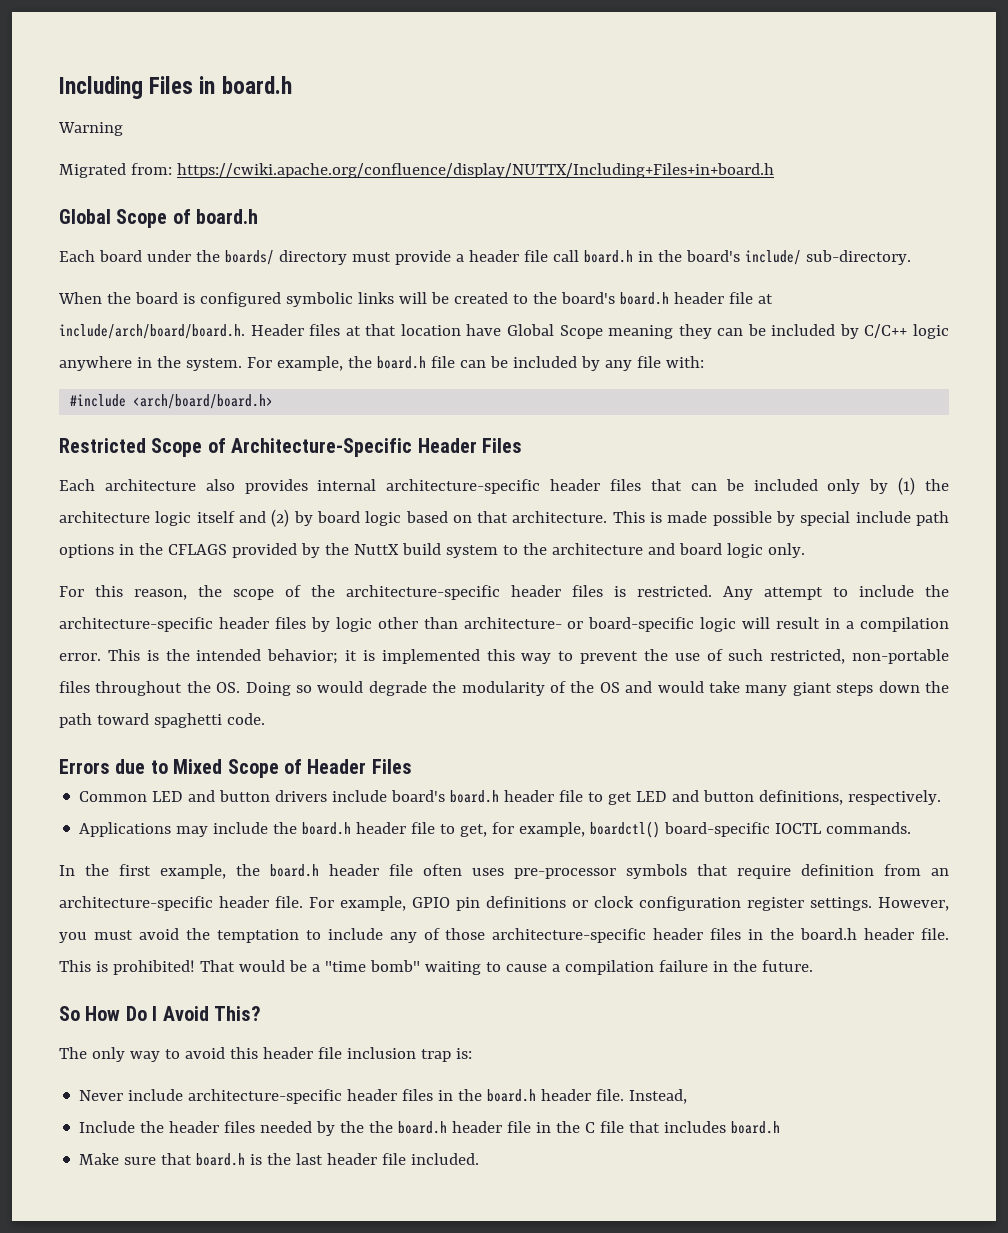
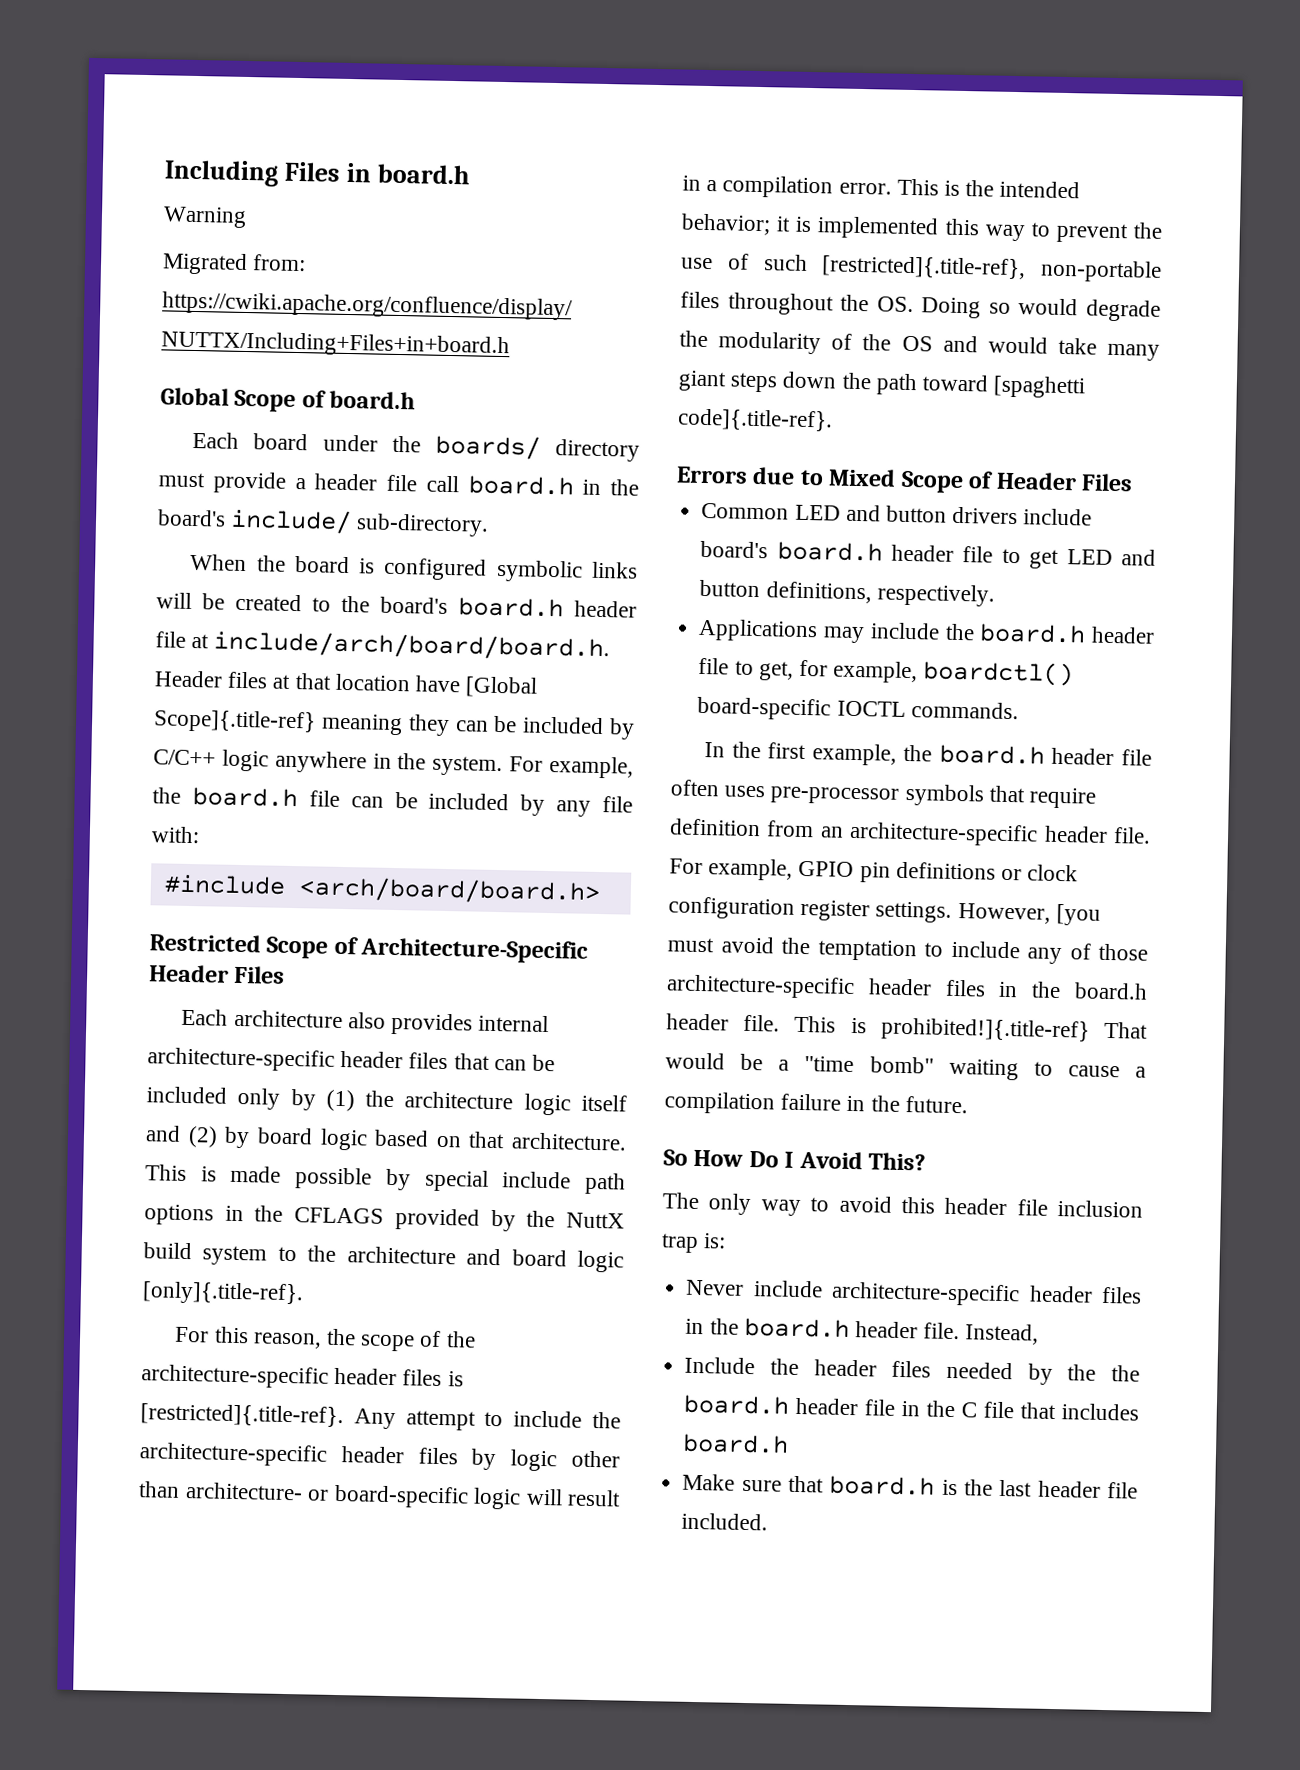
[506,324,603,339] Global Scope -> [465,676,539,698] [153,709,316,734] [Global Scope]{.title-ref}
[767,543,805,558] only. -> [142,1281,304,1306] [only]{.title-ref}.
[637,585,712,597] restricted. -> [140,1403,344,1428] [restricted]{.title-ref}.
[770,649,846,664] restricted, -> [821,255,1027,280] [restricted]{.title-ref},
[153,713,265,728] spaghetti code. -> [993,375,1087,399] [677,408,833,432] [spaghetti code]{.title-ref}.
[59,932,87,943] you -> [1055,903,1101,926] [you
[112,960,195,975] prohibited! -> [880,1017,1090,1043] prohibited!]{.title-ref}

